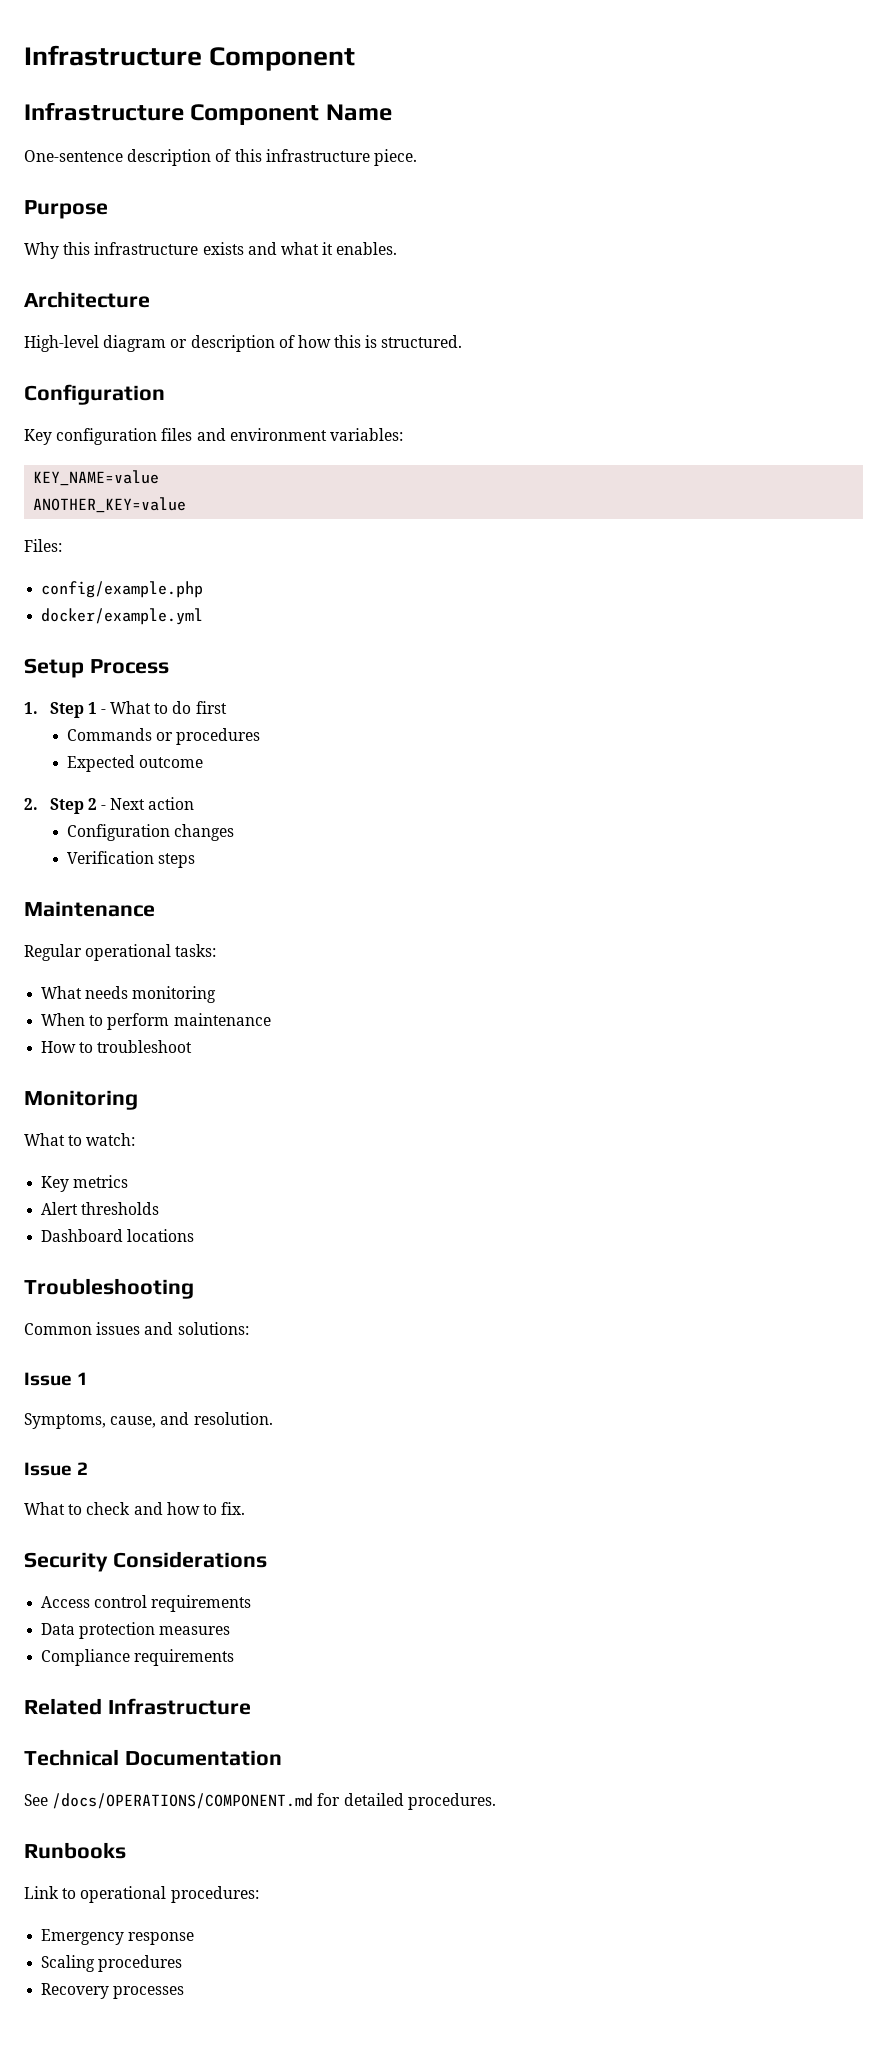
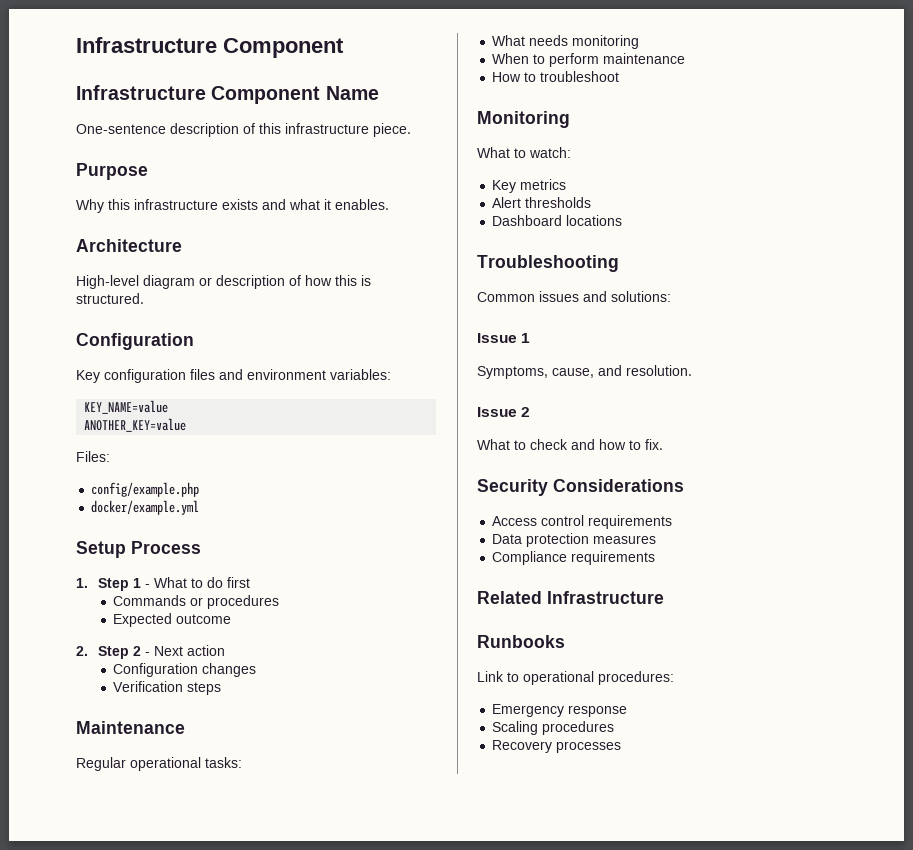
[24,1749,282,1766] [24,1793,496,1810] // Technical Documentation // See /docs/OPERATIONS/COMPONENT.md for detailed procedures. -> (664, 597) none

